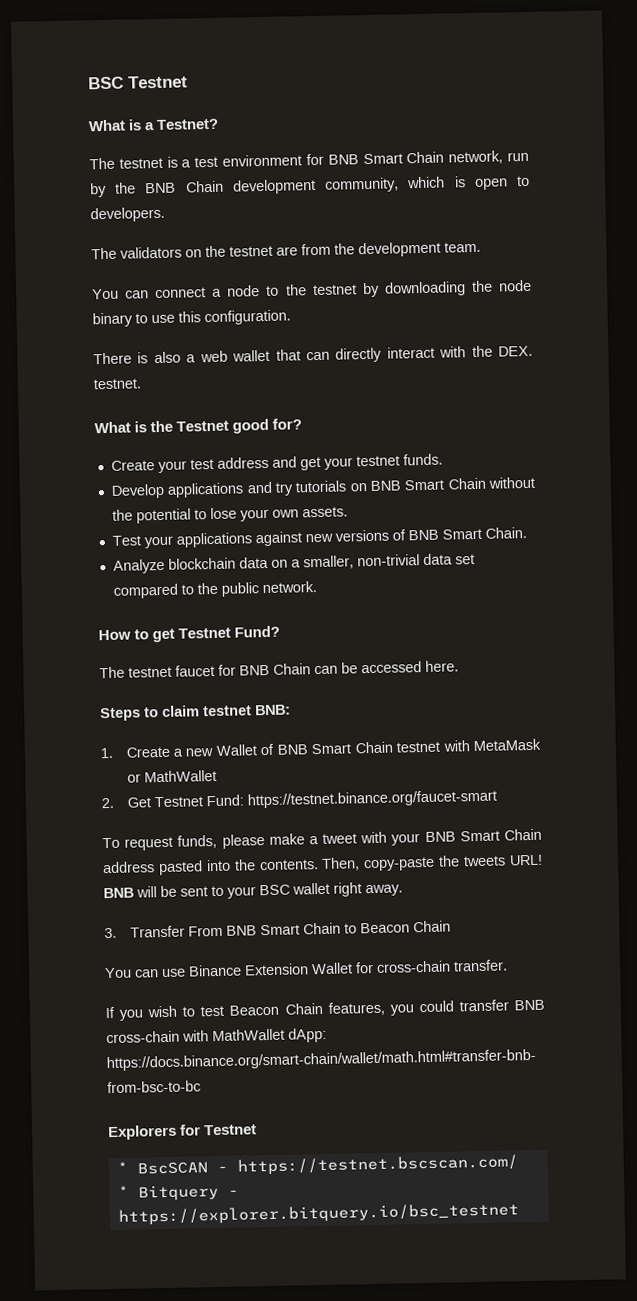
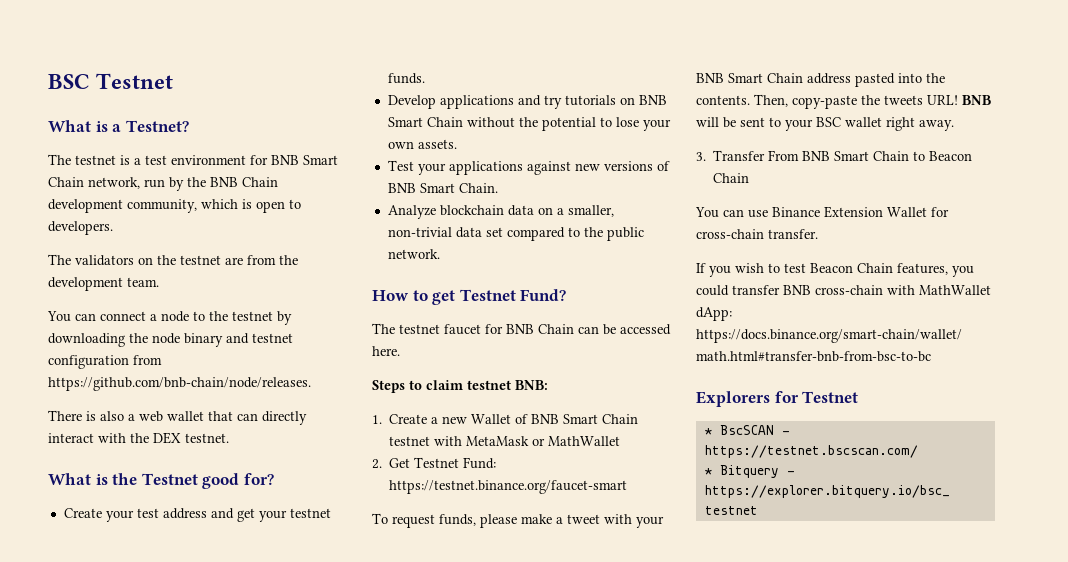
[135,309,291,326] to use this configuration. -> [226,333,293,344] [48,355,162,369] [48,377,311,391] and testnet configuration from https://github.com/bnb-chain/node/releases.
[498,345,533,357] DEX. -> [153,432,181,444] DEX

